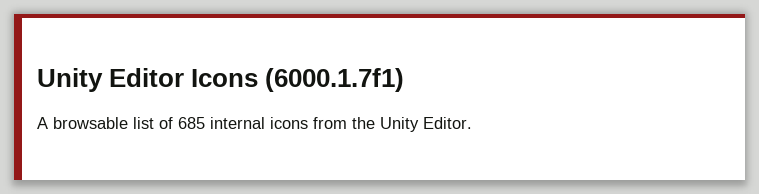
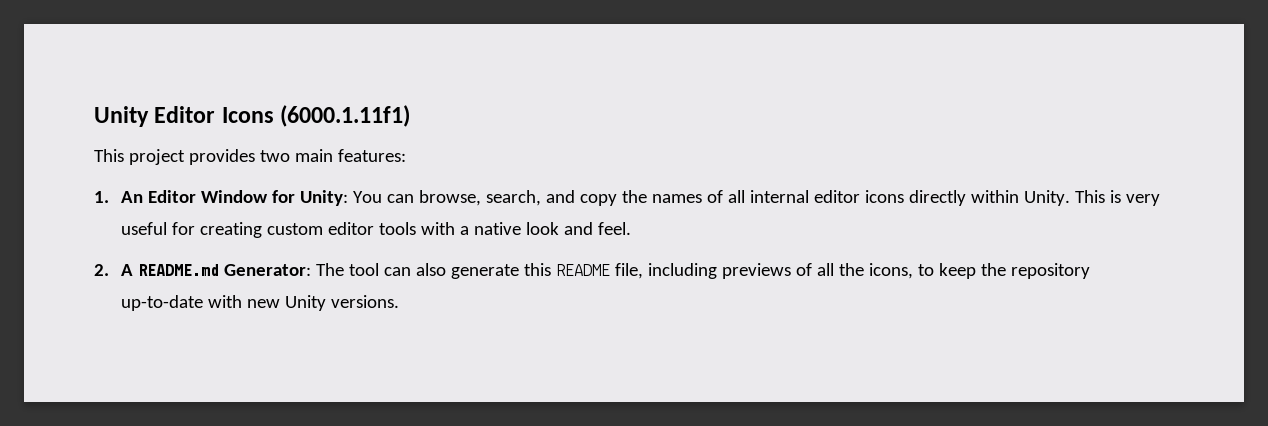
[265,68,405,92] [37,117,472,132] (6000.1.7f1) // A browsable list of 685 internal icons from the Unity Editor. -> [280,105,411,127] [94,149,406,165] [94,190,1161,206] [121,222,632,238] [94,263,1091,279] [121,295,400,311] (6000.1.11f1) // This project provides two main features: // 1. An Editor Window for Unity: You can browse, search, and copy the names of all internal editor icons directly within Unity. This is very useful for creating custom editor tools with a native look and feel. // 2. A README.md Generator: The tool can also generate this README file, including previews of all the icons, to keep the repository up-to-date with new Unity versions.

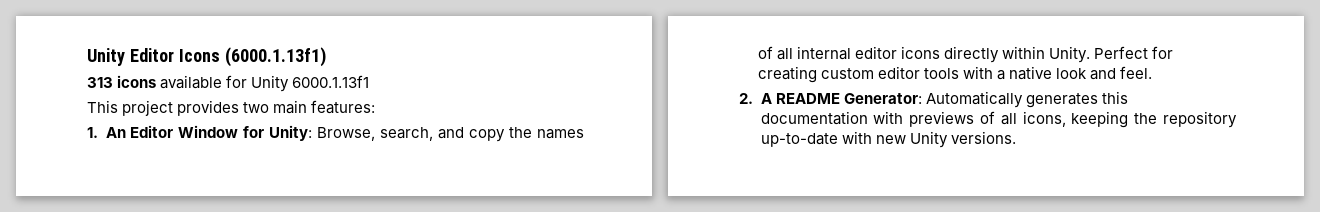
[280,105,411,127] (6000.1.11f1) -> [224,47,326,67] [87,75,370,92] (6000.1.13f1) // 313 icons available for Unity 6000.1.13f1
[353,190,482,206] You can browse, -> [317,127,376,141] Browse,
[1075,190,1161,206] [121,222,168,235] This is very useful -> [1093,46,1148,59] Perfect
[138,263,977,279] README.md Generator: The tool can also generate this README file, including previews of all the icons, to keep -> [775,91,1128,108] [760,111,1129,128] README Generator: Automatically generates this documentation with previews of all icons, keeping

